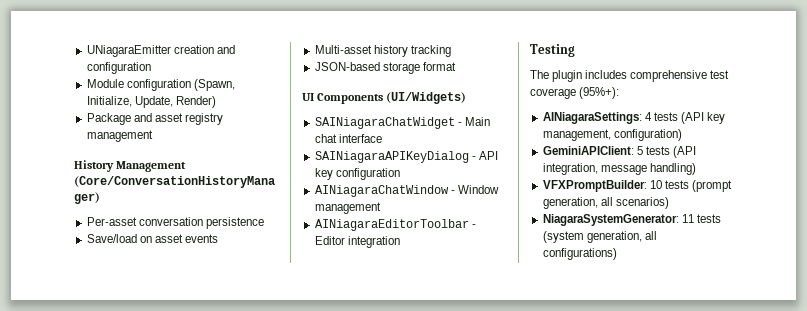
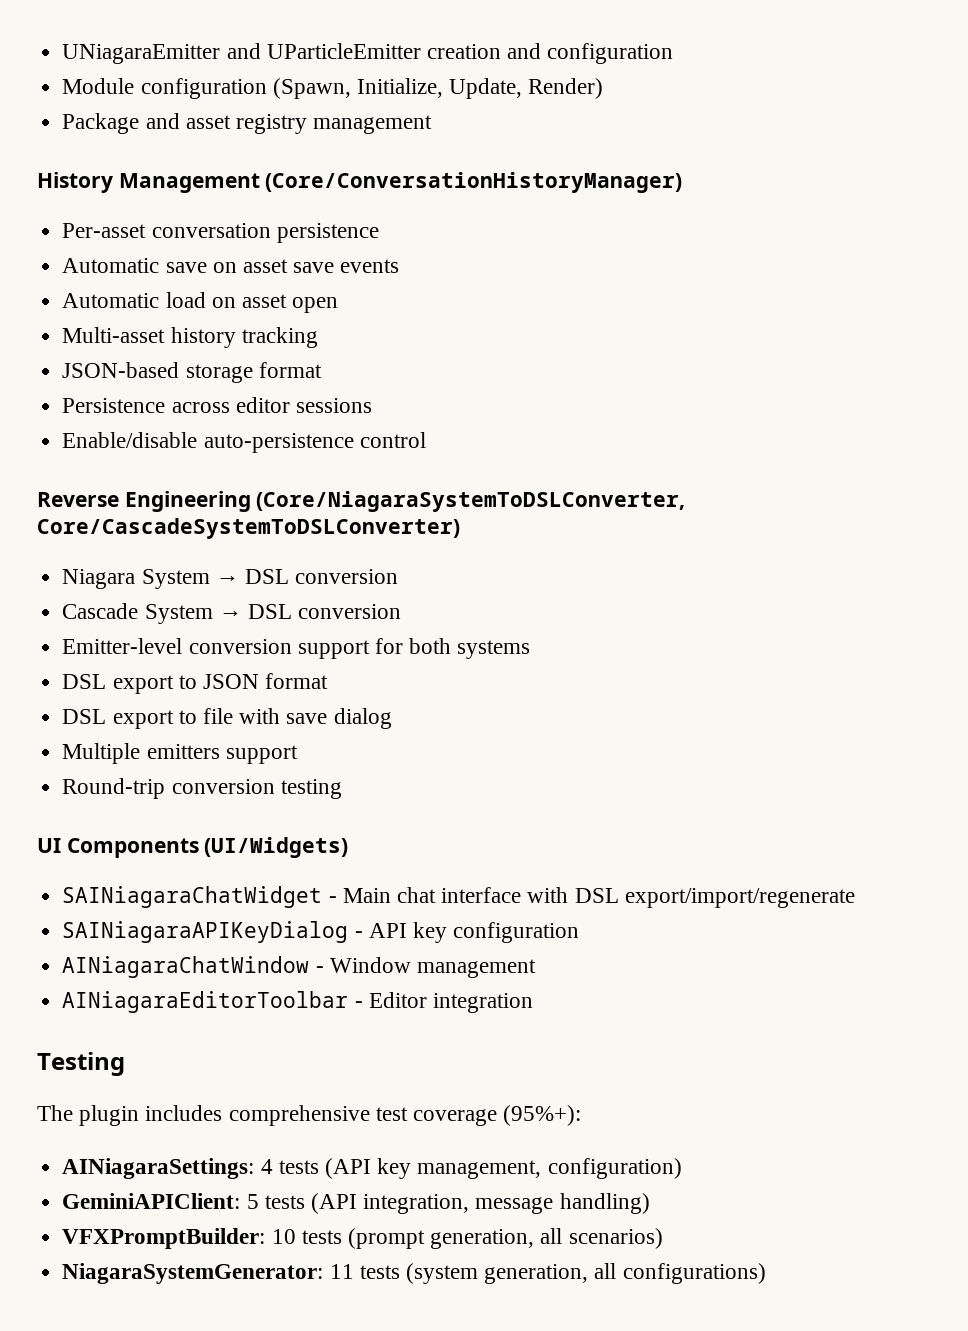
(171, 51) none -> [226,43,421,59] and UParticleEmitter
[86,234,183,243] Save/load on asset -> [62,258,335,273] Automatic save on asset save
(218, 238) none -> [62,292,339,313] // Automatic load on asset open
(456, 66) none -> [62,397,372,413] [62,432,426,453] [37,491,686,512] [37,518,460,539] [62,569,399,589] [62,603,402,624] [62,638,531,659] [62,673,329,694] [62,708,392,729] [62,743,298,764] [62,778,342,799] // Persistence across editor sessions // Enable/disable auto-persistence control // Reverse Engineering (Core/NiagaraSystemToDSLConverter, Core/CascadeSystemToDSLConverter) // Niagara System → DSL conversion // Cascade System → DSL conversion // Emitter-level conversion support for both systems // DSL export to JSON format // DSL export to file with save dialog // Multiple emitters support // Round-trip conversion testing
(382, 138) none -> [527,887,855,908] with DSL export/import/regenerate

